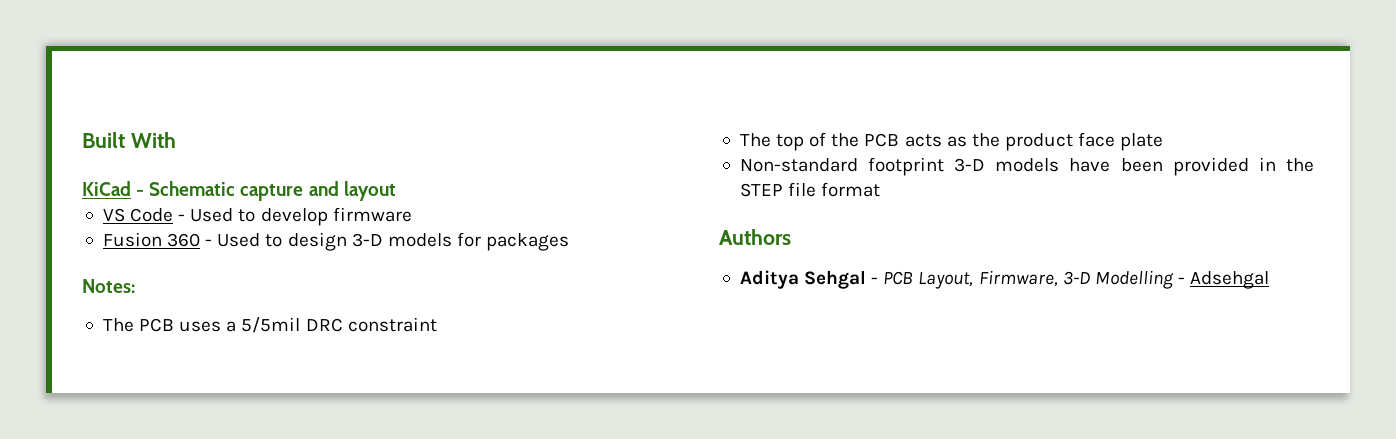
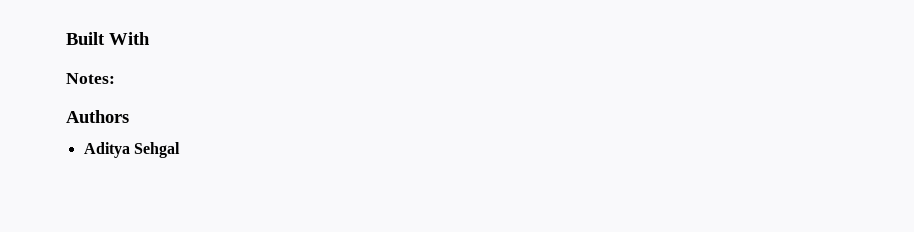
[82,181,396,201] [102,207,412,226] [102,232,570,251] [82,279,135,293] [102,317,437,333] [739,132,1164,151] [739,157,1314,176] [739,182,881,197] [719,229,791,245] [739,270,1270,289] KiCad - Schematic capture and layout // VS Code - Used to develop firmware // Fusion 360 - Used to design 3-D models for packages // Notes: // The PCB uses a 5/5mil DRC constraint // The top of the PCB acts as the product face plate // Non-standard footprint 3-D models have been provided in the STEP file format // Authors // Aditya Sehgal - PCB Layout, Firmware, 3-D Modelling - Adsehgal -> [66,73,115,84] [66,110,129,123] [83,142,180,158] Notes: // Authors // Aditya Sehgal

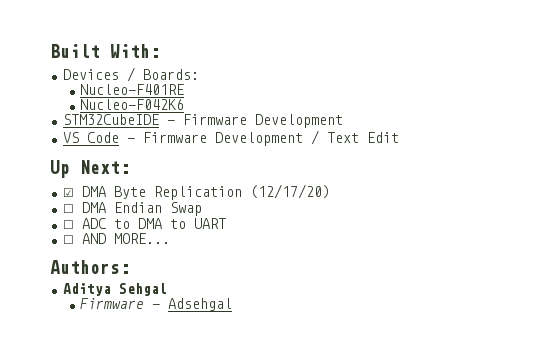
[109,32,150,45] [66,73,115,84] [66,110,129,123] With // Notes: // Authors -> [110,44,160,58] [62,67,199,82] [80,84,185,95] [80,99,185,110] [62,114,343,128] [62,130,399,146] [50,160,130,178] [62,184,330,200] [62,202,202,216] [62,218,226,229] [62,233,170,244] [50,260,130,274] With: // Devices / Boards: // Nucleo-F401RE // Nucleo-F042K6 // STM32CubeIDE - Firmware Development // VS Code - Firmware Development / Text Edit // Up Next: // ☑ DMA Byte Replication (12/17/20) // ☐ DMA Endian Swap // ☐ ADC to DMA to UART // ☐ AND MORE... // Authors:
(180, 150) none -> [80,298,233,311] // Firmware - Adsehgal

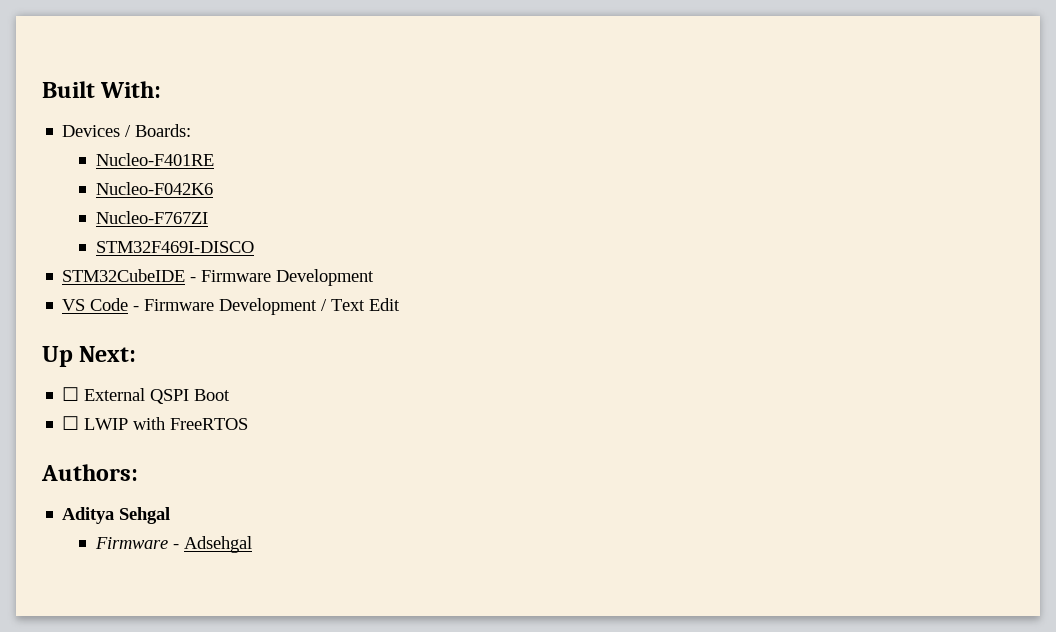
(185, 104) none -> [95,211,208,224] [95,241,254,253] // Nucleo-F767ZI // STM32F469I-DISCO
[62,184,330,200] [62,202,202,216] [62,218,226,229] [62,233,170,244] ☑ DMA Byte Replication (12/17/20) // ☐ DMA Endian Swap // ☐ ADC to DMA to UART // ☐ AND MORE... -> [62,387,231,404] [62,416,249,430] ☐ External QSPI Boot // ☐ LWIP with FreeRTOS

